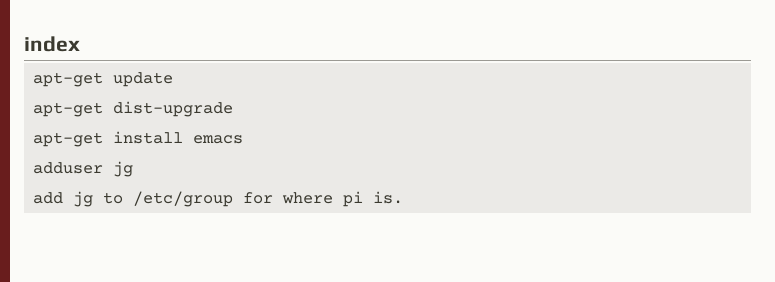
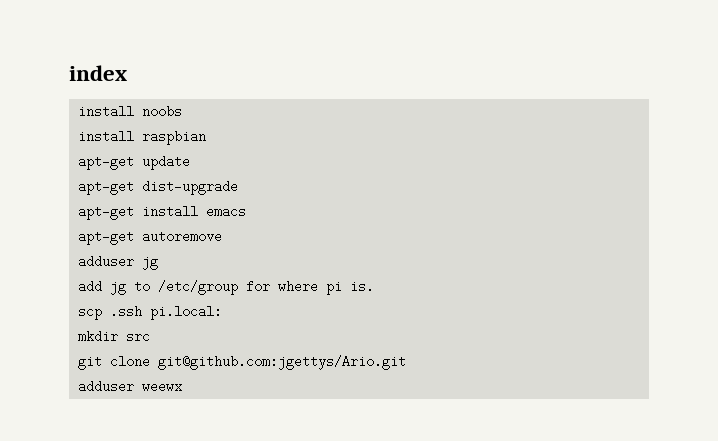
(80, 44) none -> [77,105,182,118] [77,130,206,145] // install noobs // install raspbian
(243, 139) none -> [77,230,222,245] // apt-get autoremove
(403, 197) none -> [77,305,222,320] [77,330,150,343] [77,355,406,370] [77,380,182,393] // scp .ssh pi.local: // mkdir src // git clone git@github.com:jgettys/Ario.git // adduser weewx

